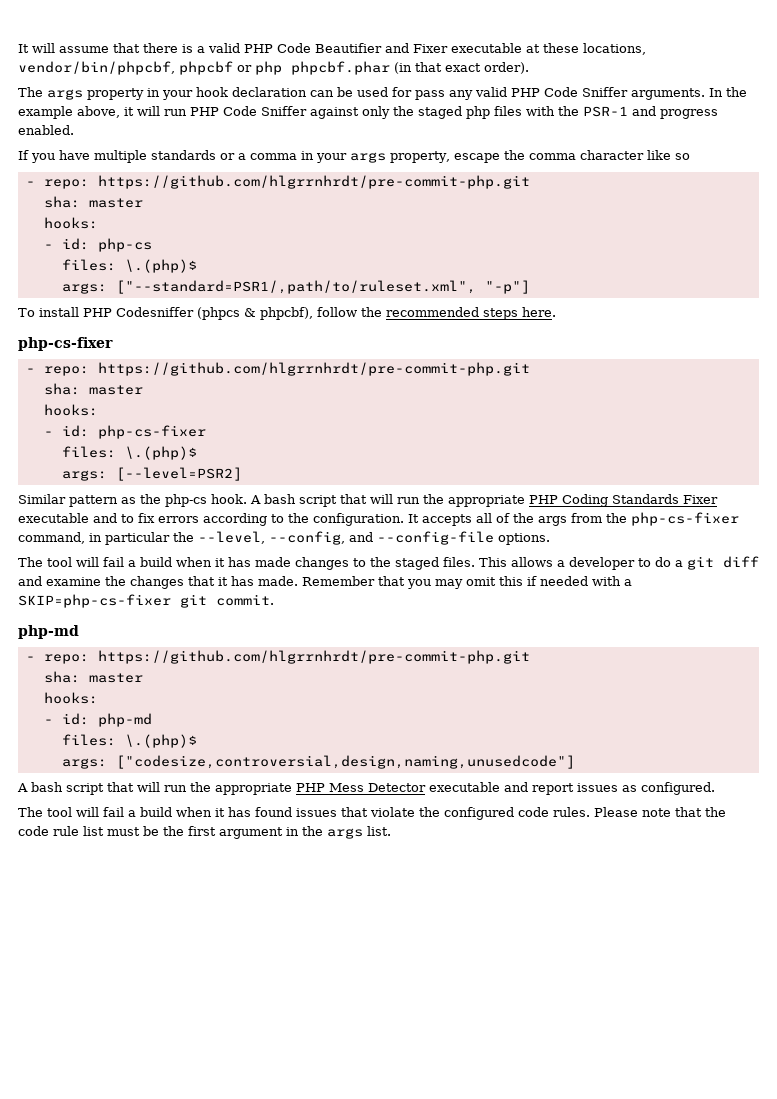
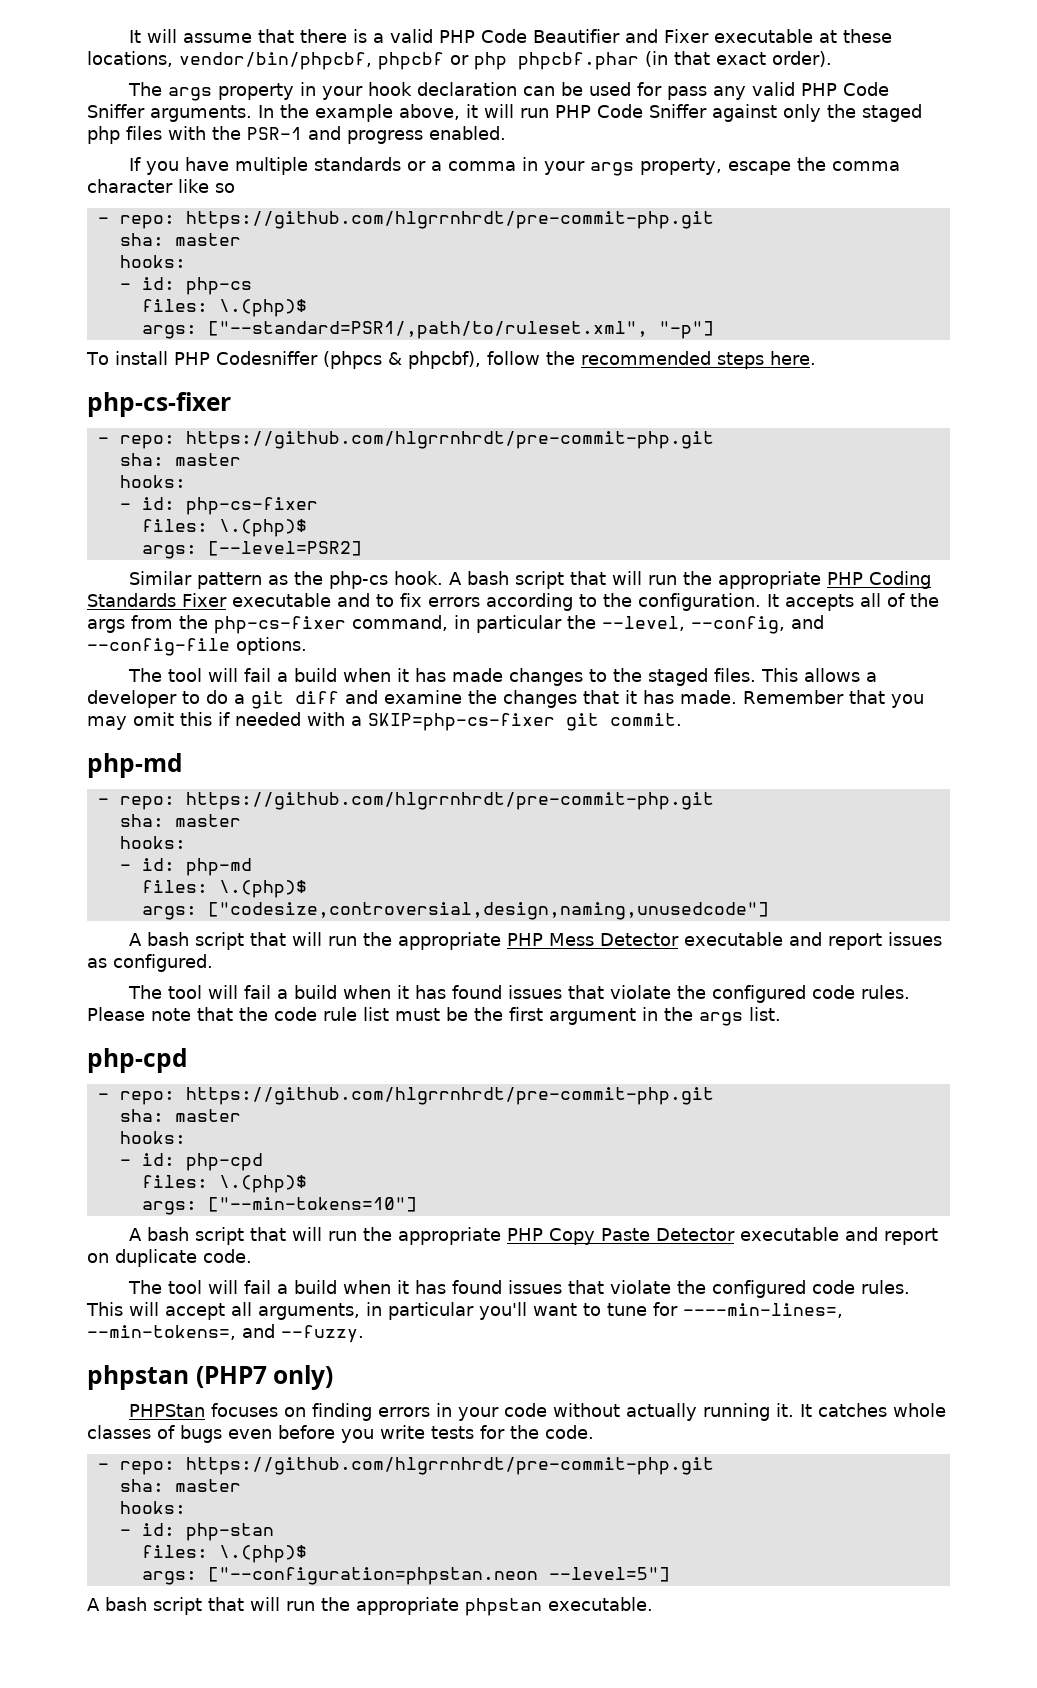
(391, 831) none -> [87,1048,188,1073] [97,1087,714,1105] [119,1109,241,1122] [119,1131,186,1144] [119,1153,263,1171] [141,1175,307,1193] [141,1197,417,1215] [129,1227,939,1245] [87,1249,252,1267] [128,1280,911,1298] [86,1302,843,1320] [87,1324,364,1343] [87,1365,334,1390] [129,1403,947,1421] [87,1425,594,1443] [97,1457,714,1475] [119,1479,241,1492] [119,1501,186,1514] [119,1523,274,1541] [141,1545,307,1563] [141,1567,670,1585] [87,1597,653,1616] // php-cpd // - repo: https://github.com/hlgrrnhrdt/pre-commit-php.git // sha: master // hooks: // - id: php-cpd // files: \.(php)$ // args: ["--min-tokens=10"] // A bash script that will run the appropriate PHP Copy Paste Detector executable and report on duplicate code. // The tool will fail a build when it has found issues that violate the configured code rules. This will accept all arguments, in particular you'll want to tune for ----min-lines=, --min-tokens=, and --fuzzy. // phpstan (PHP7 only) // PHPStan focuses on finding errors in your code without actually running it. It catches whole classes of bugs even before you write tests for the code. // - repo: https://github.com/hlgrrnhrdt/pre-commit-php.git // sha: master // hooks: // - id: php-stan // files: \.(php)$ // args: ["--configuration=phpstan.neon --level=5"] // A bash script that will run the appropriate phpstan executable.

